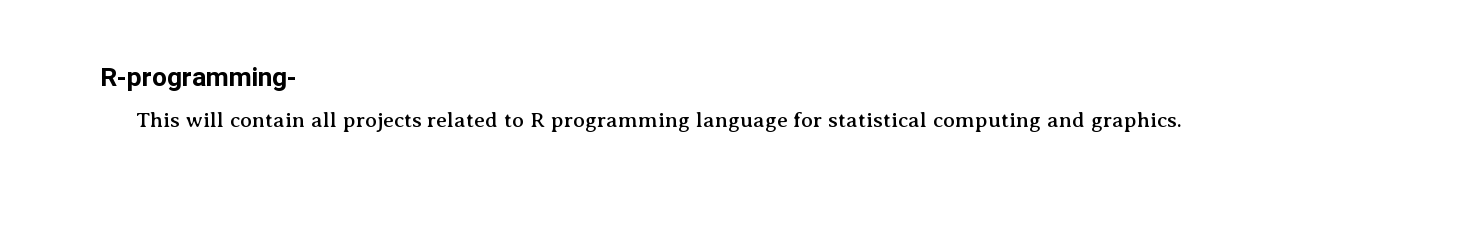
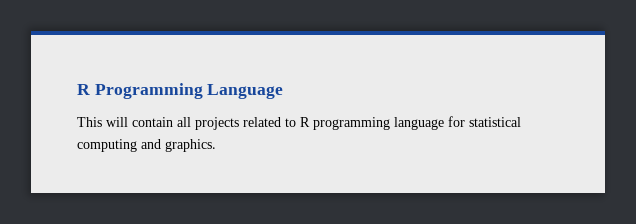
[100,67,297,91] R-programming- -> [77,83,284,99] R Programming Language

